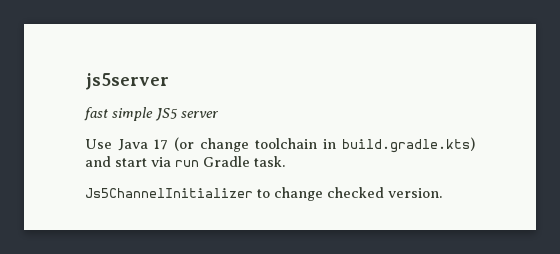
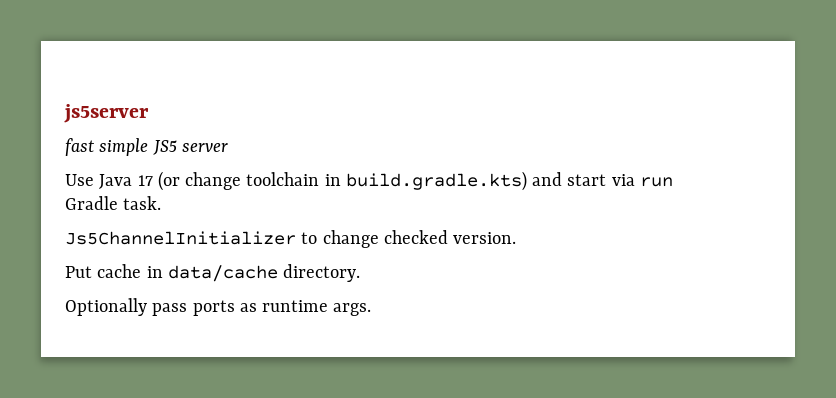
(442, 193) none -> [65,264,361,282] [65,298,372,316] // Put cache in data/cache directory. // Optionally pass ports as runtime args.

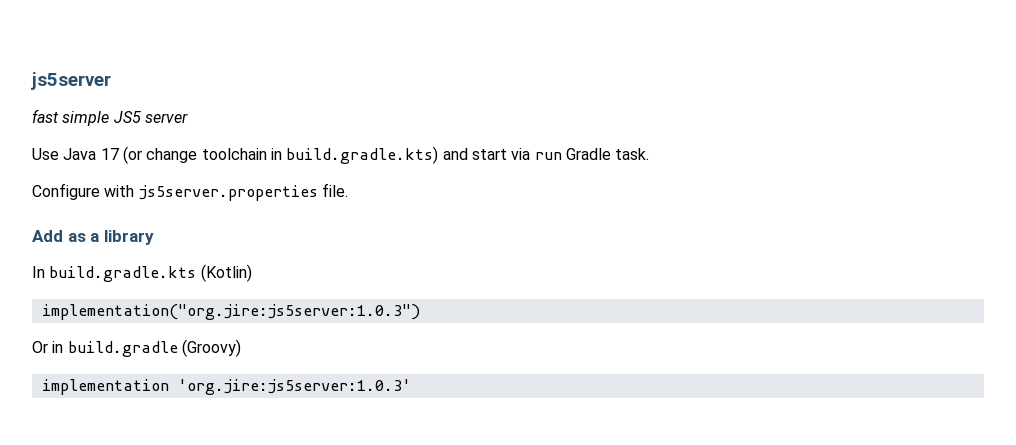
[65,230,517,248] [65,264,361,282] [65,298,372,316] Js5ChannelInitializer to change checked version. // Put cache in data/cache directory. // Optionally pass ports as runtime args. -> [32,183,348,201] [32,230,154,245] [32,264,252,282] [41,304,420,320] [32,339,241,357] [41,379,411,395] Configure with js5server.properties file. // Add as a library // In build.gradle.kts (Kotlin) // implementation("org.jire:js5server:1.0.3") // Or in build.gradle (Groovy) // implementation 'org.jire:js5server:1.0.3'

